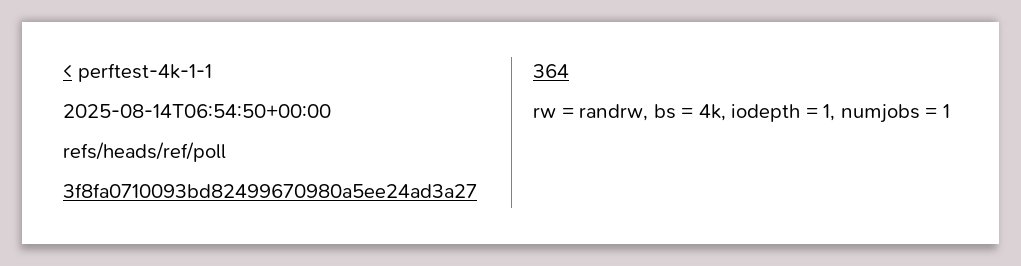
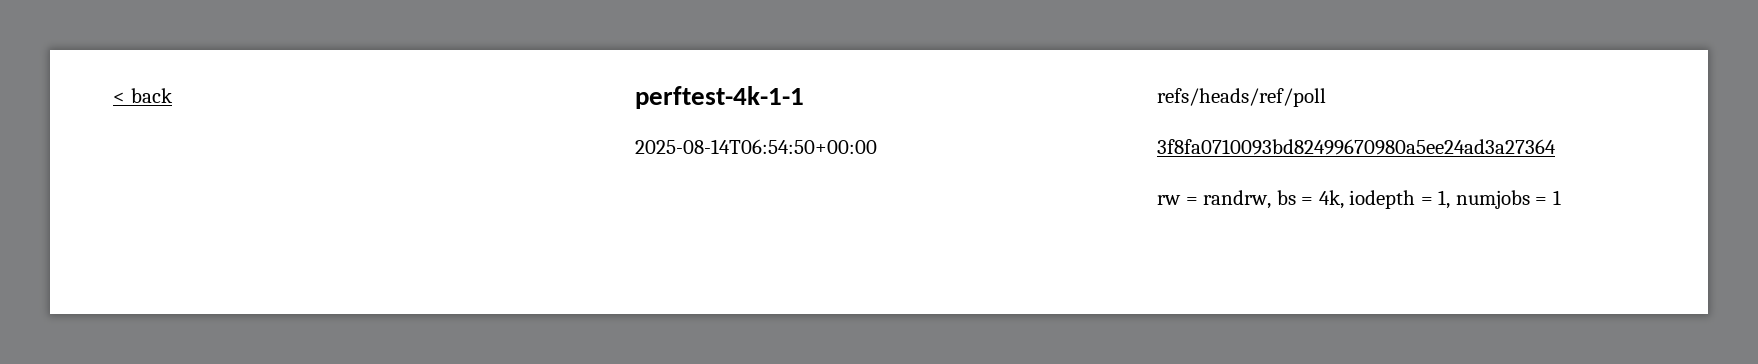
(72, 71) none -> [130,88,173,103] back //

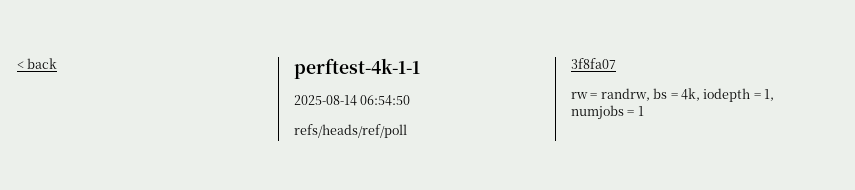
[635,139,877,154] 2025-08-14T06:54:50+00:00 -> [294,95,411,106] 2025-08-14 06:54:50
[1157,139,1556,155] 3f8fa0710093bd82499670980a5ee24ad3a27364 -> [571,58,616,69] 3f8fa07

